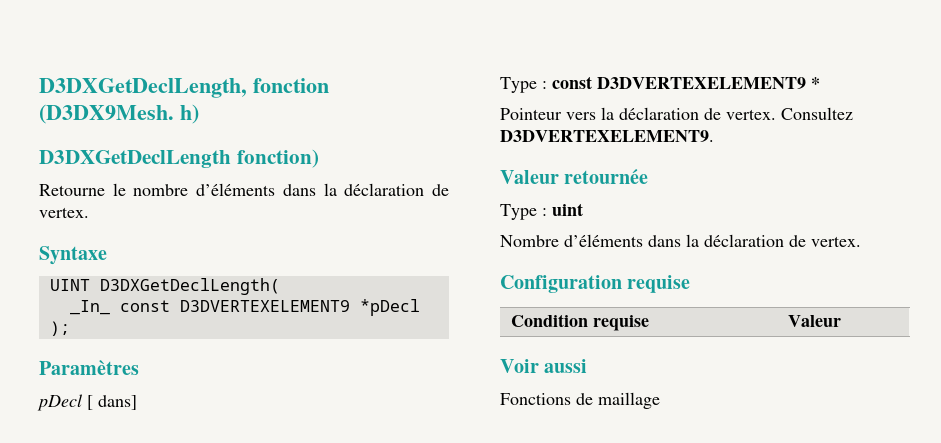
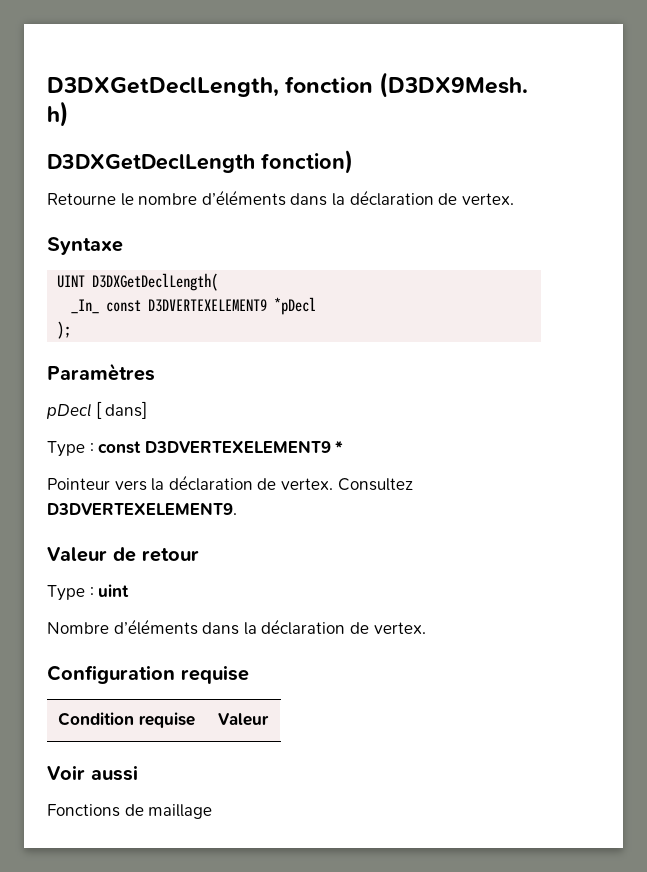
[564,169,649,184] retournée -> [113,547,199,562] de retour

